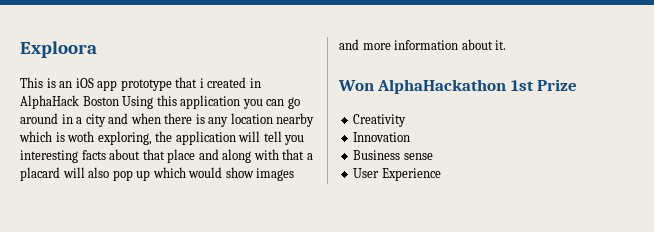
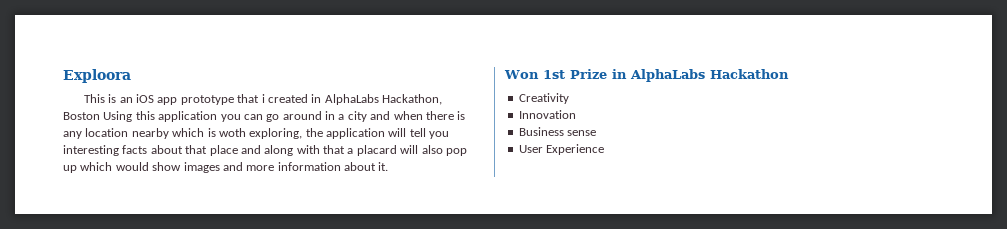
[20,95,79,109] AlphaHack -> [324,94,443,105] AlphaLabs Hackathon,
[377,79,507,94] AlphaHackathon -> (539, 74) none
(578, 85) none -> [611,69,789,82] in AlphaLabs Hackathon

